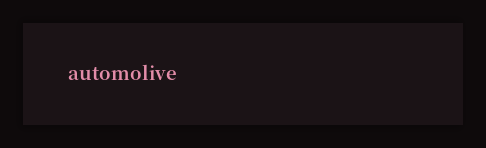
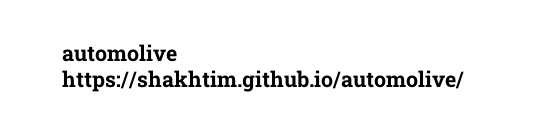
(177, 72) none -> [62,70,464,92] https://shakhtim.github.io/automolive/

